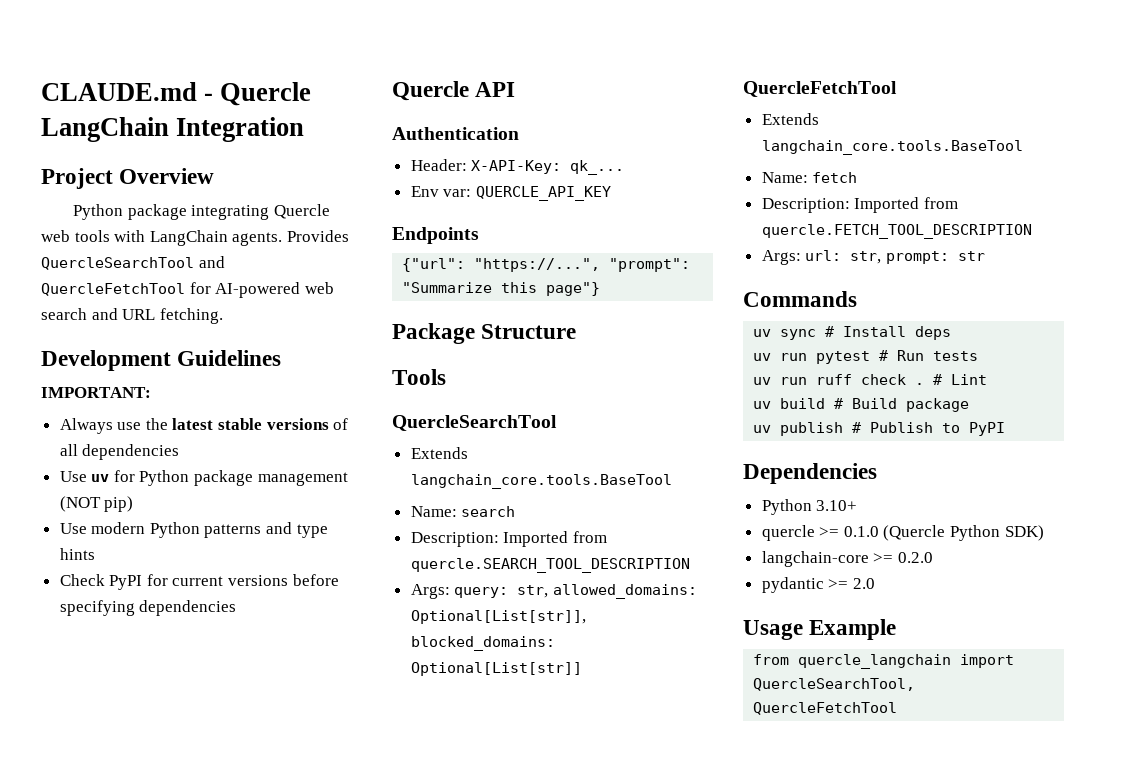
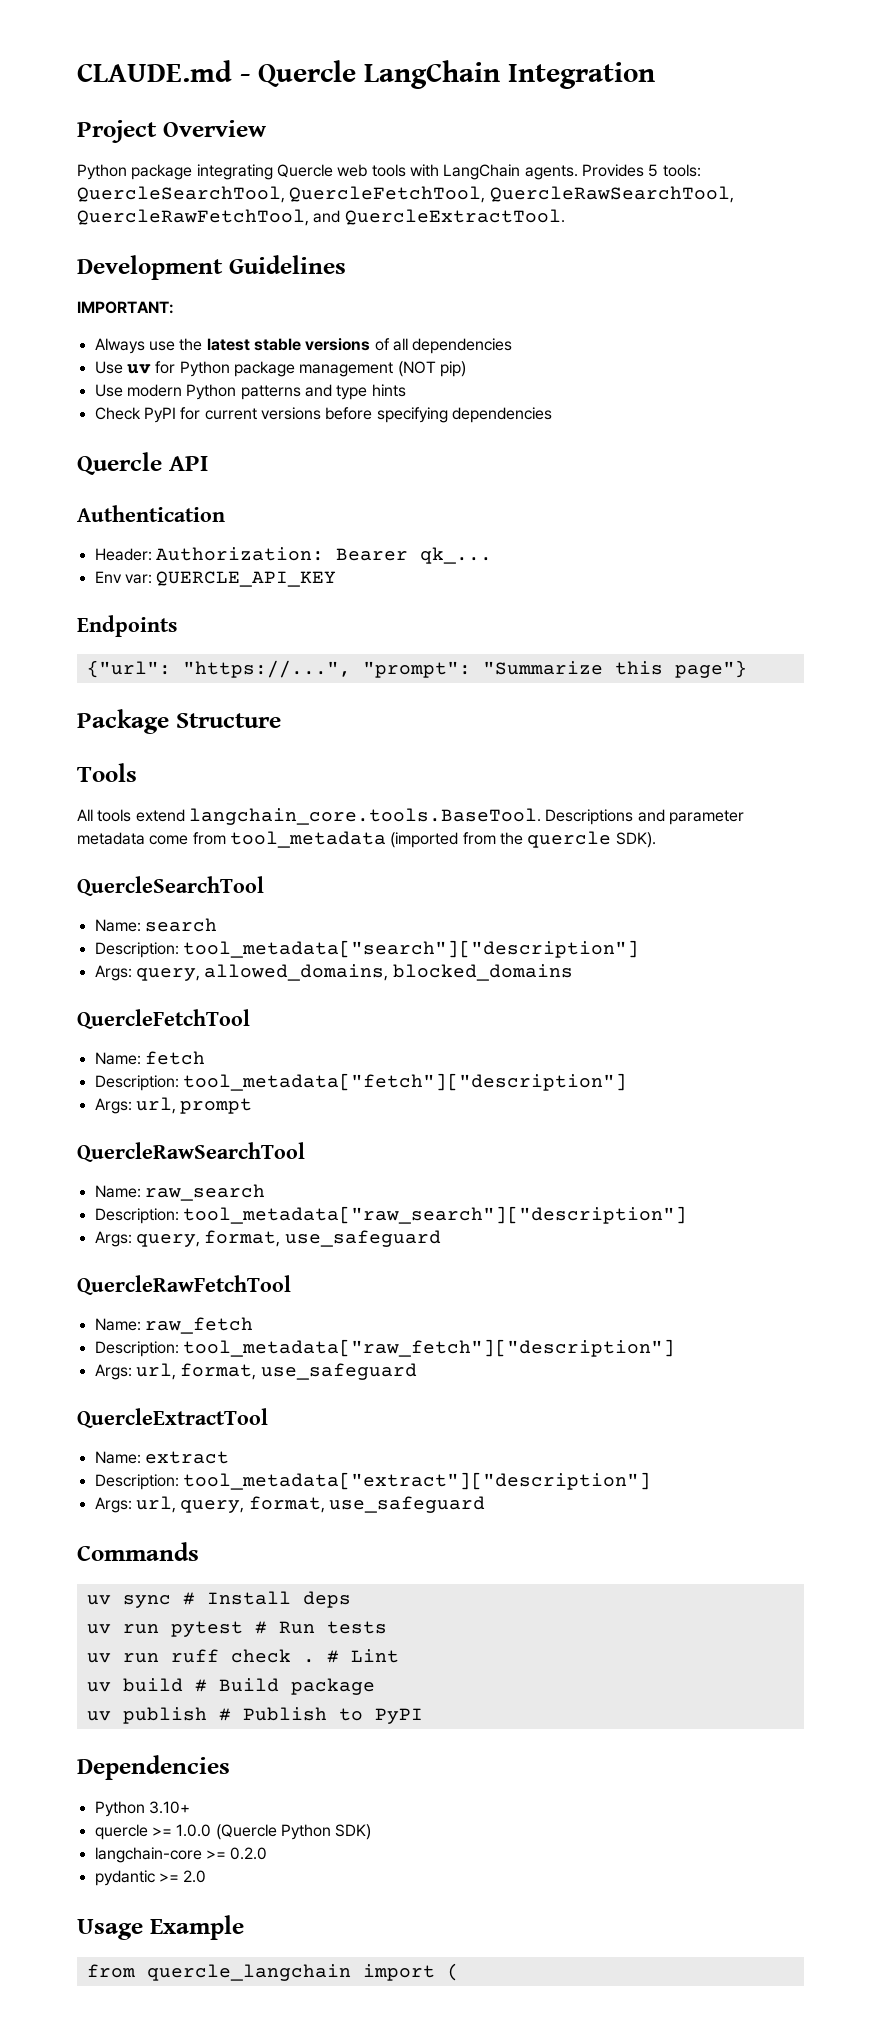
[41,256,225,270] [41,282,334,298] [41,308,223,324] QuercleSearchTool and QuercleFetchTool for AI-powered web search and URL fetching. -> [648,164,701,177] [77,186,734,203] [77,209,565,226] 5 tools: QuercleSearchTool, QuercleFetchTool, QuercleRawSearchTool, QuercleRawFetchTool, and QuercleExtractTool.
[471,160,562,174] X-API-Key: -> [155,547,408,561] Authorization: Bearer
[392,415,557,431] [410,447,468,459] [410,474,672,489] // QuercleSearchTool // Extends langchain_core.tools.BaseTool -> [77,808,744,825] [77,831,656,848] [77,876,264,896] // All tools extend langchain_core.tools.BaseTool. Descriptions and parameter metadata come from tool_metadata (imported from the quercle SDK). // QuercleSearchTool
[503,531,607,547] [410,558,690,573] [410,584,697,599] [410,610,586,624] [410,636,555,651] [410,662,582,676] [743,81,897,97] [761,113,819,125] [761,140,1023,155] Imported from quercle.SEARCH_TOOL_DESCRIPTION // Args: query: str, allowed_domains: Optional[List[str]], blocked_domains: Optional[List[str]] // QuercleFetchTool // Extends langchain_core.tools.BaseTool -> [182,940,639,958] [94,964,573,981] [77,1009,250,1029] tool_metadata["search"]["description"] // Args: query, allowed_domains, blocked_domains // QuercleFetchTool
[854,197,958,213] [761,224,1032,239] [761,250,985,265] Imported from quercle.FETCH_TOOL_DESCRIPTION // Args: url: str, prompt: str -> [182,1073,627,1091] [94,1097,253,1114] [77,1142,305,1162] [94,1184,265,1201] [94,1206,687,1224] [94,1230,441,1247] [77,1275,291,1295] [94,1317,253,1334] [94,1339,675,1357] [94,1363,417,1380] [77,1408,268,1428] [94,1451,229,1464] [94,1472,651,1490] [94,1496,485,1513] tool_metadata["fetch"]["description"] // Args: url, prompt // QuercleRawSearchTool // Name: raw_search // Description: tool_metadata["raw_search"]["description"] // Args: query, format, use_safeguard // QuercleRawFetchTool // Name: raw_fetch // Description: tool_metadata["raw_fetch"]["description"] // Args: url, format, use_safeguard // QuercleExtractTool // Name: extract // Description: tool_metadata["extract"]["description"] // Args: url, query, format, use_safeguard
[843,526,879,537] 0.1.0 -> [176,1824,212,1837] 1.0.0
[753,678,916,691] [753,702,898,715] QuercleSearchTool, QuercleFetchTool -> [446,1963,459,1981] (

